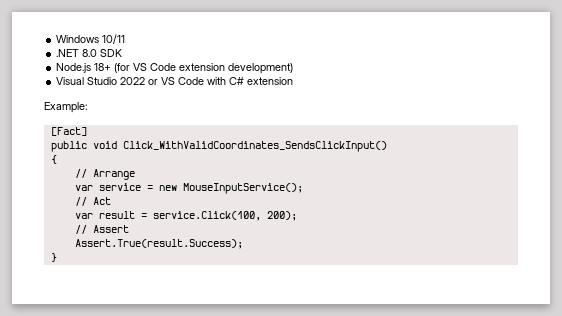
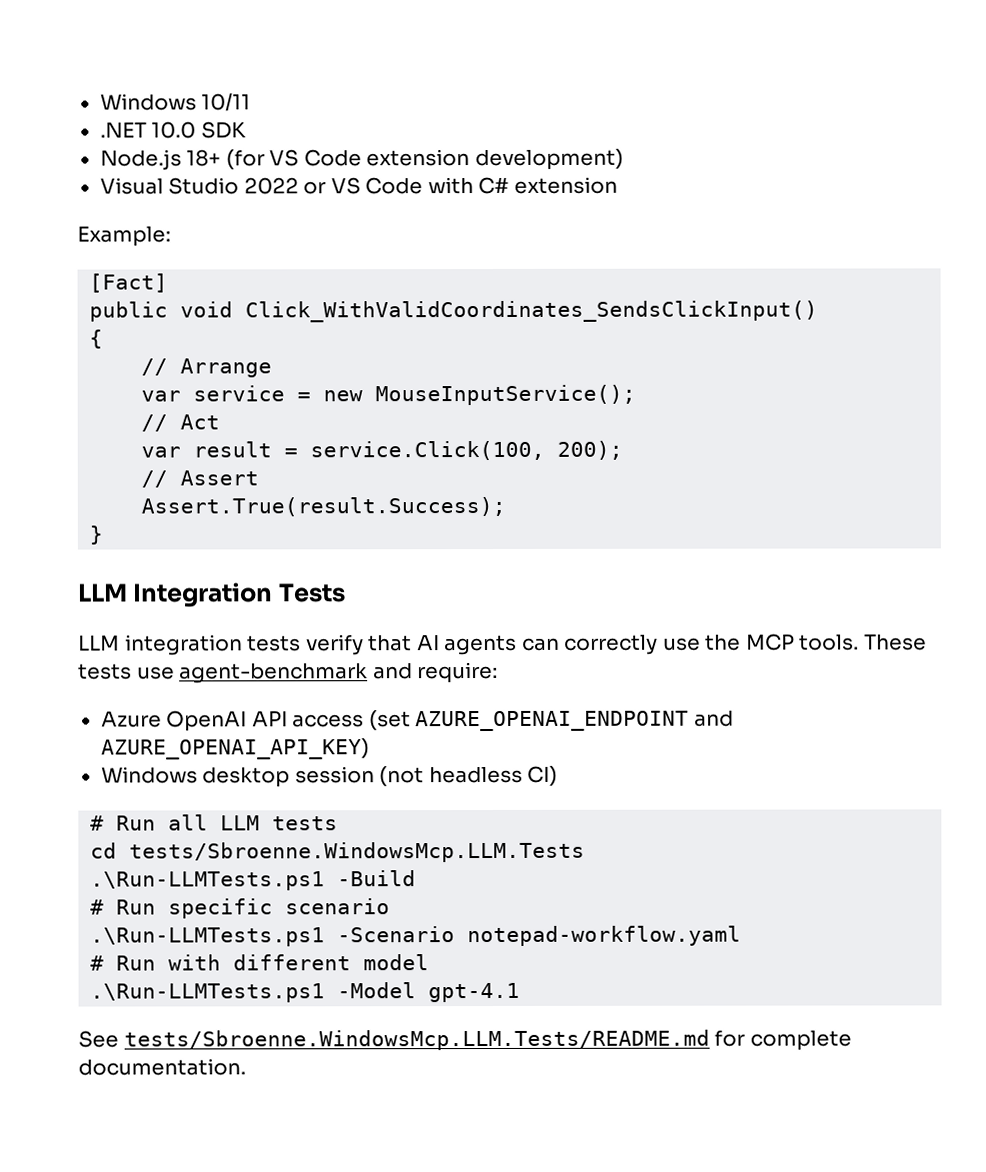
[82,49,98,57] 8.0 -> [151,121,197,139] 10.0
(57, 257) none -> [77,582,346,608] [78,633,927,656] [78,661,499,684] [100,710,734,732] [100,738,370,760] [100,765,559,788] [90,814,339,831] [90,841,586,863] [90,870,417,891] [90,898,391,919] [90,925,742,947] [90,954,430,971] [90,982,521,1003] [78,1029,852,1051] [78,1058,246,1076] // LLM Integration Tests // LLM integration tests verify that AI agents can correctly use the MCP tools. These tests use agent-benchmark and require: // Azure OpenAI API access (set AZURE_OPENAI_ENDPOINT and AZURE_OPENAI_API_KEY) // Windows desktop session (not headless CI) // # Run all LLM tests // cd tests/Sbroenne.WindowsMcp.LLM.Tests // .\Run-LLMTests.ps1 -Build // # Run specific scenario // .\Run-LLMTests.ps1 -Scenario notepad-workflow.yaml // # Run with different model // .\Run-LLMTests.ps1 -Model gpt-4.1 // See tests/Sbroenne.WindowsMcp.LLM.Tests/README.md for complete documentation.

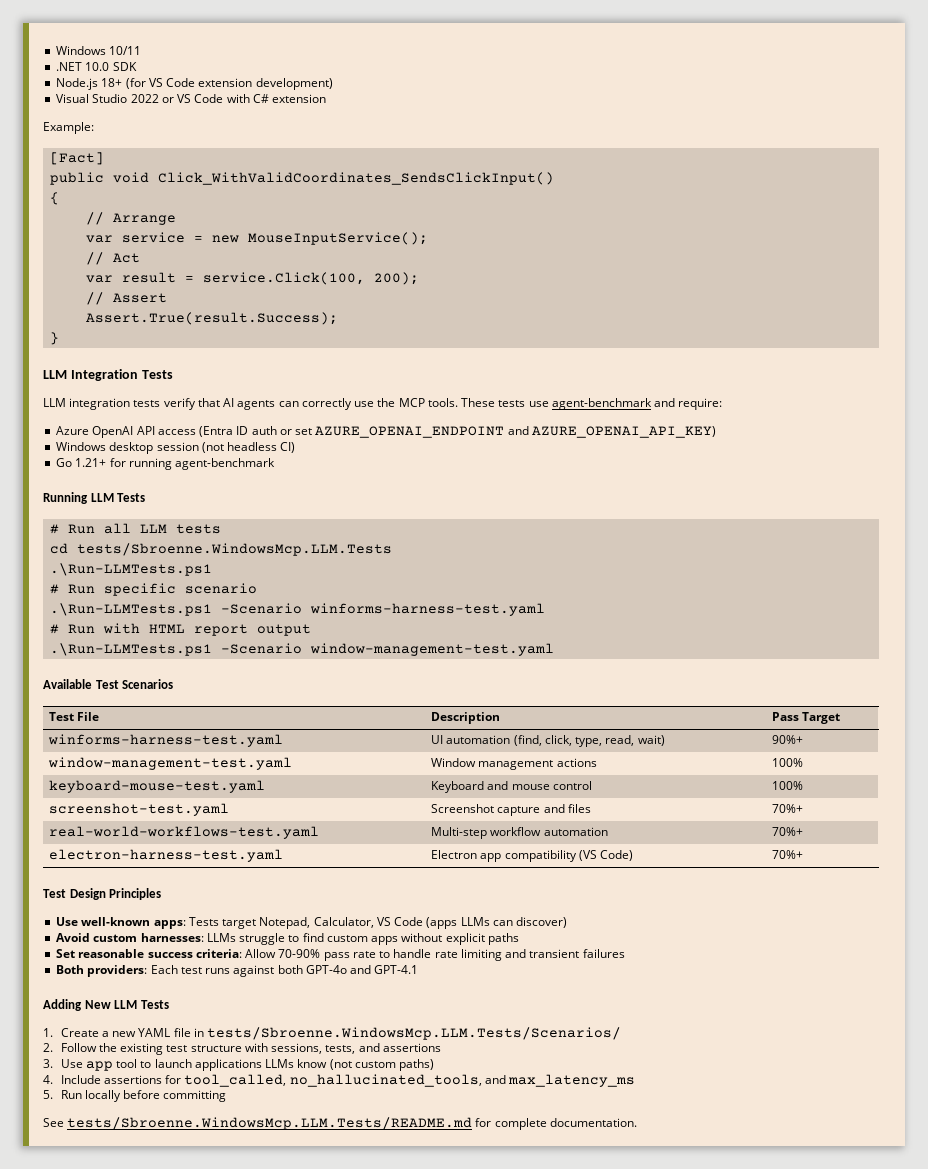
[368,710,411,731] (set -> [199,426,313,437] (Entra ID auth or set
(559, 775) none -> [56,458,276,470] [43,492,146,504] // Go 1.21+ for running agent-benchmark // Running LLM Tests
[337,870,417,887] -Build -> (213, 569) none
[467,925,742,947] notepad-workflow.yaml -> [310,603,546,616] winforms-harness-test.yaml
[233,954,430,971] [90,982,521,1003] different model // .\Run-LLMTests.ps1 -Model gpt-4.1 -> [149,624,312,636] [50,643,555,656] [43,679,174,689] [49,712,100,721] [431,712,501,724] [772,712,841,724] [48,734,284,747] [431,735,665,747] [772,735,804,744] [48,757,293,770] [431,758,597,770] [772,758,804,767] [49,780,266,793] [431,781,592,793] [772,781,804,790] [49,803,230,816] [431,804,591,816] [772,804,804,813] [49,826,320,839] [431,827,608,839] [772,827,804,836] [49,849,284,862] [431,850,634,862] [772,850,804,859] [43,888,162,900] [56,917,568,929] [56,933,519,945] [56,949,625,961] [56,965,419,977] [43,999,169,1011] [43,1027,622,1040] [43,1043,441,1055] [43,1059,435,1071] [43,1074,636,1087] [43,1090,227,1102] HTML report output // .\Run-LLMTests.ps1 -Scenario window-management-test.yaml // Available Test Scenarios // Test File | Description | Pass Target // winforms-harness-test.yaml | UI automation (find, click, type, read, wait) | 90%+ // window-management-test.yaml | Window management actions | 100% // keyboard-mouse-test.yaml | Keyboard and mouse control | 100% // screenshot-test.yaml | Screenshot capture and files | 70%+ // real-world-workflows-test.yaml | Multi-step workflow automation | 70%+ // electron-harness-test.yaml | Electron app compatibility (VS Code) | 70%+ // Test Design Principles // Use well-known apps: Tests target Notepad, Calculator, VS Code (apps LLMs can discover) // Avoid custom harnesses: LLMs struggle to find custom apps without explicit paths // Set reasonable success criteria: Allow 70-90% pass rate to handle rate limiting and transient failures // Both providers: Each test runs against both GPT-4o and GPT-4.1 // Adding New LLM Tests // 1. Create a new YAML file in tests/Sbroenne.WindowsMcp.LLM.Tests/Scenarios/ // 2. Follow the existing test structure with sessions, tests, and assertions // 3. Use app tool to launch applications LLMs know (not custom paths) // 4. Include assertions for tool_called, no_hallucinated_tools, and max_latency_ms // 5. Run locally before committing

